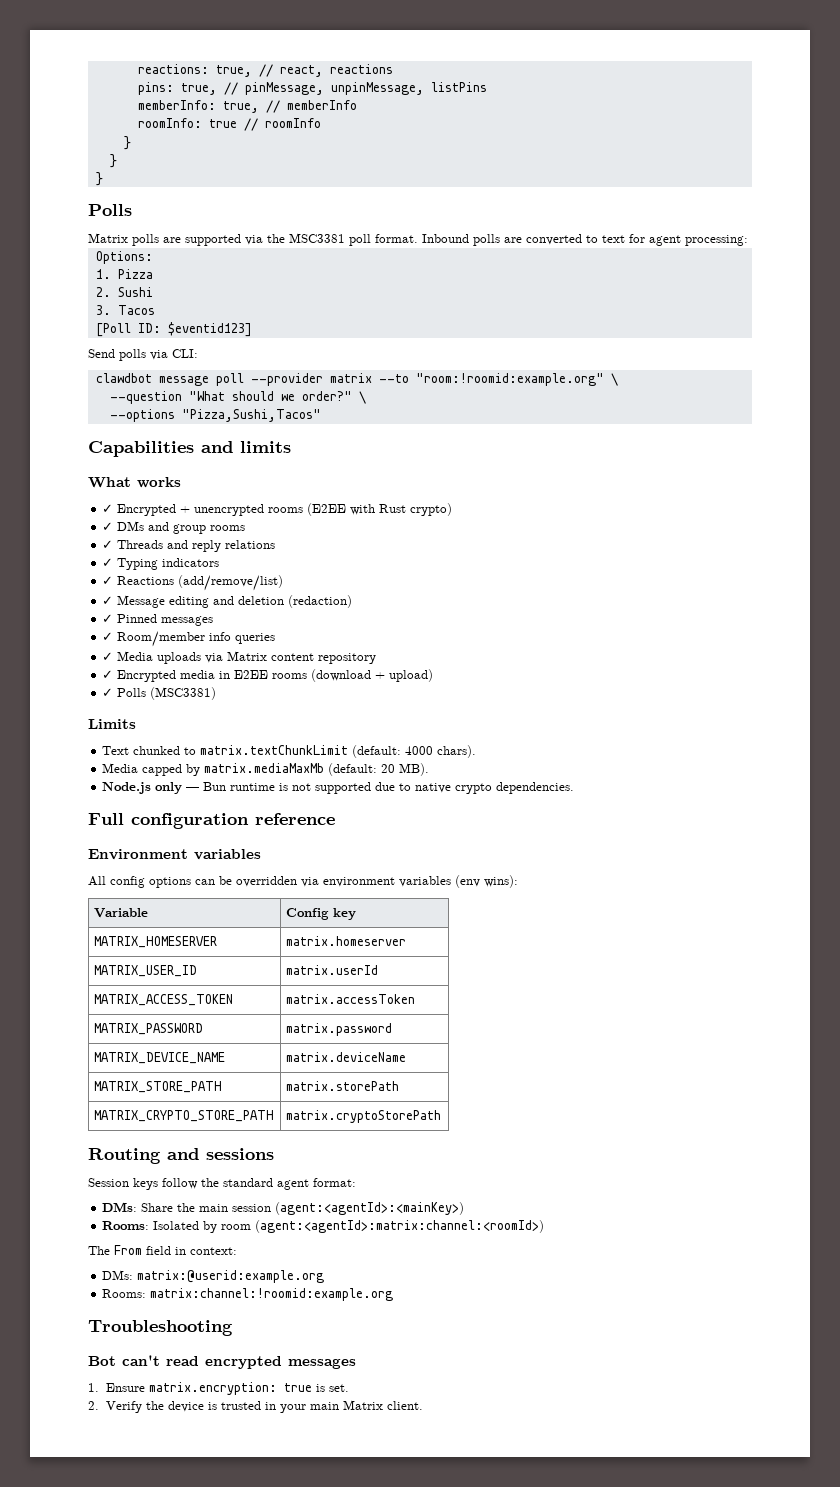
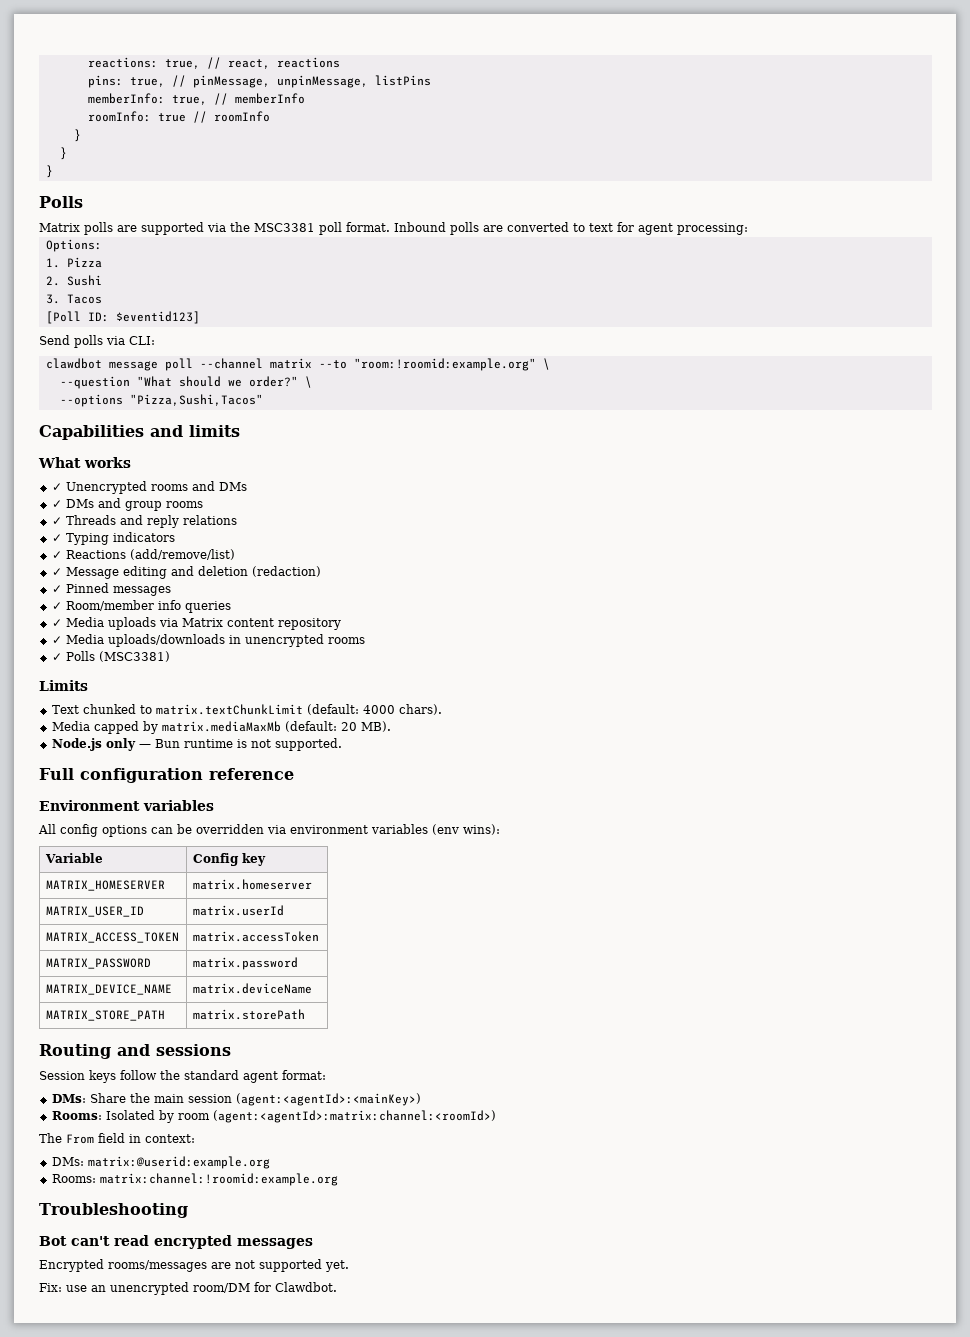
[250,373,323,386] --provider -> [199,358,263,369] --channel
[117,503,453,516] Encrypted + unencrypted rooms (E2EE with Rust crypto) -> [65,481,247,494] Unencrypted rooms and DMs
[117,669,434,682] Encrypted media in E2EE rooms (download + upload) -> [65,634,365,647] Media uploads/downloads in unencrypted rooms
[315,782,575,794] supported due to native crypto dependencies. -> [274,738,342,751] supported.
[93,1110,274,1122] [285,1110,441,1123] // MATRIX_CRYPTO_STORE_PATH | matrix.cryptoStorePath -> (305, 1014) none
[88,1382,349,1395] [88,1400,423,1413] 1. Ensure matrix.encryption: true is set. // 2. Verify the device is trusted in your main Matrix client. -> [39,1259,349,1272] [39,1282,337,1295] Encrypted rooms/messages are not supported yet. // Fix: use an unencrypted room/DM for Clawdbot.

